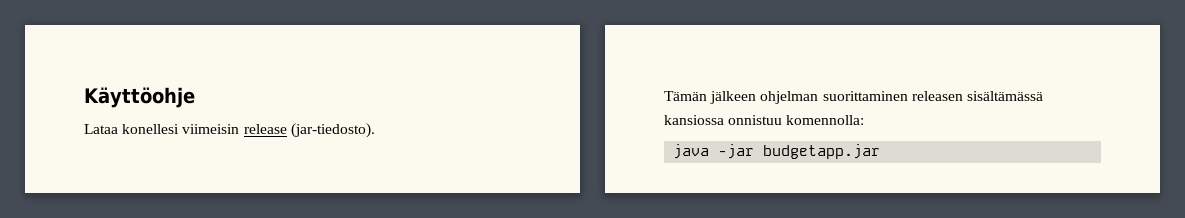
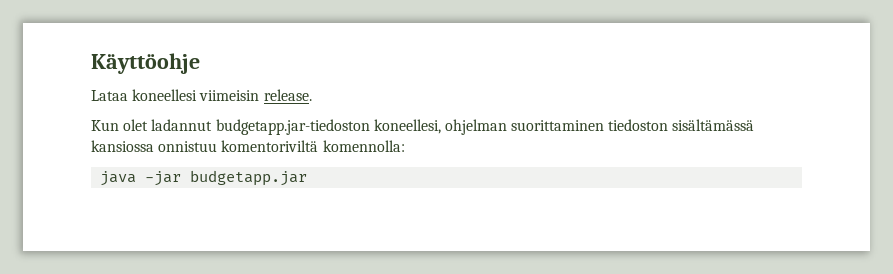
[122,123,375,138] [664,91,757,104] konellesi viimeisin release (jar-tiedosto). // Tämän jälkeen -> [132,89,312,101] [91,119,441,135] koneellesi viimeisin release. // Kun olet ladannut budgetapp.jar-tiedoston koneellesi,
[911,91,963,101] releasen -> [608,119,669,131] tiedoston
(783, 120) none -> [221,140,319,152] komentoriviltä

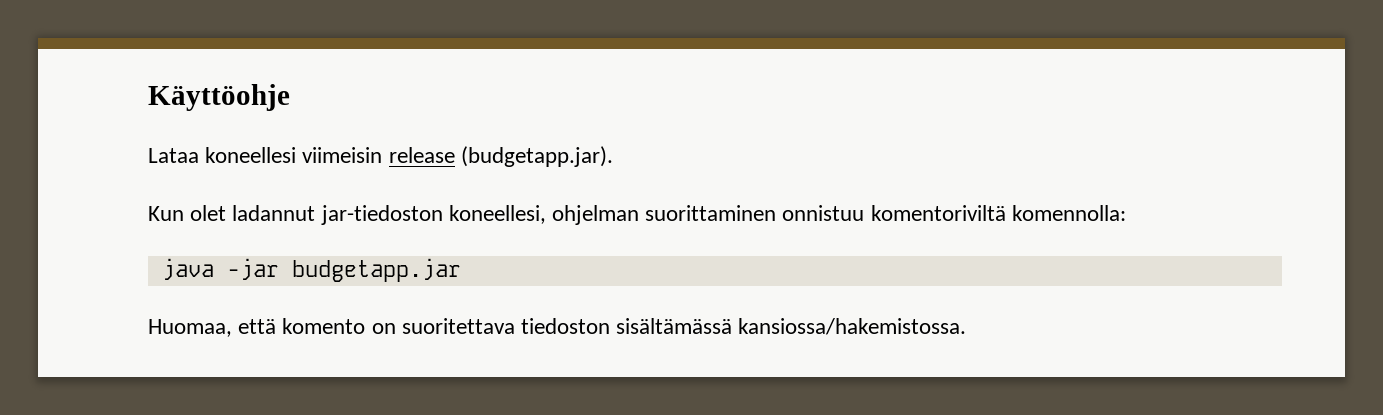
[263,89,312,101] release. -> [388,146,613,167] release (budgetapp.jar).
[215,119,370,135] budgetapp.jar-tiedoston -> [320,205,443,225] jar-tiedoston
[608,119,755,131] [91,140,154,152] tiedoston sisältämässä kansiossa -> (777, 213) none
(308, 178) none -> [148,318,967,337] // Huomaa, että komento on suoritettava tiedoston sisältämässä kansiossa/hakemistossa.

